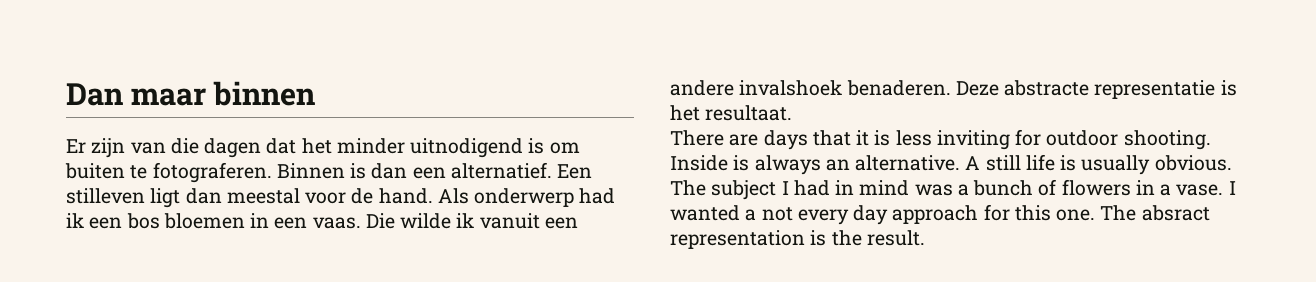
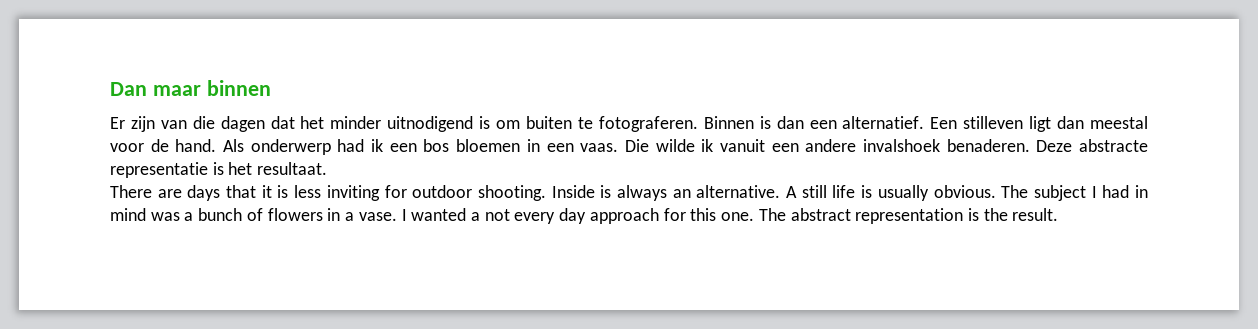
[1141,205,1210,221] absract -> [790,208,851,221] abstract

